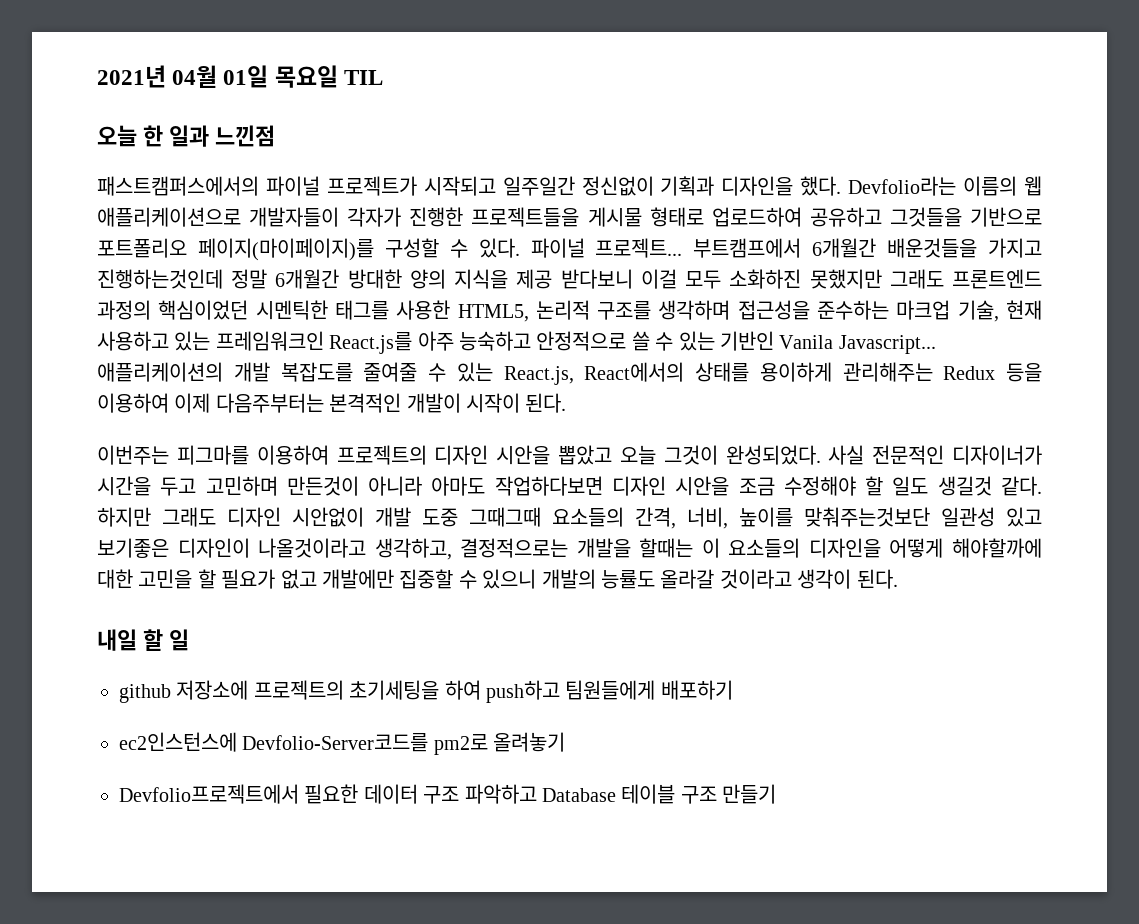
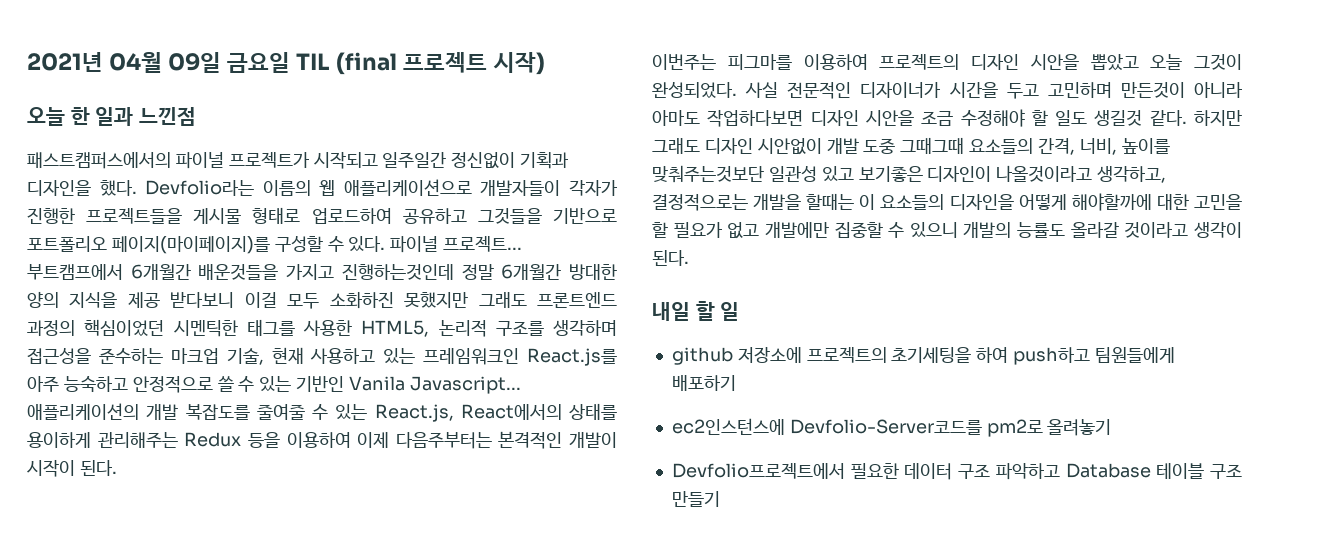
[223,65,338,88] 01일 목요일 -> [168,52,291,73] 09일 금요일
(383, 77) none -> [336,52,545,75] (final 프로젝트 시작)

